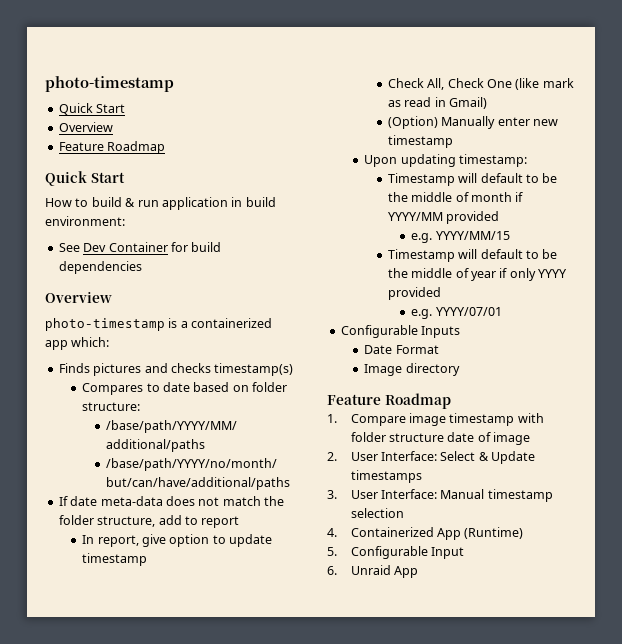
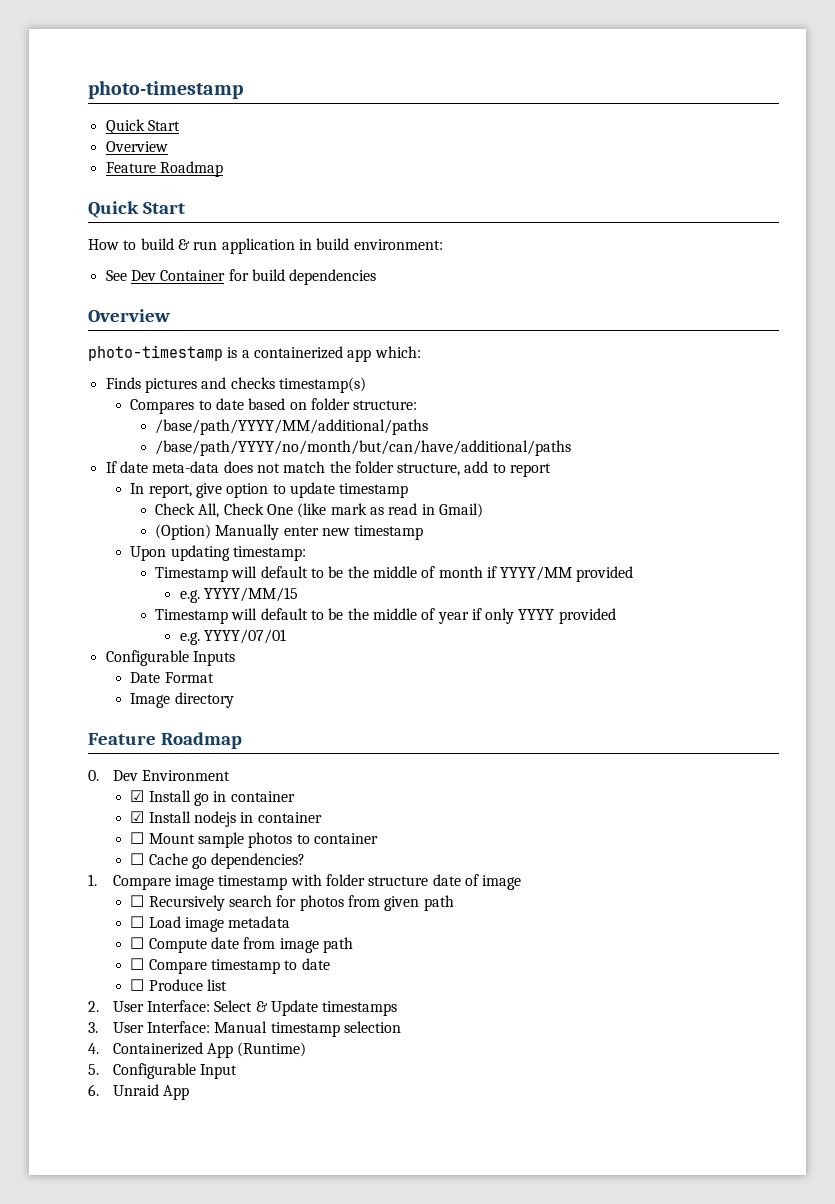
(451, 401) none -> [88,770,230,781] [130,790,295,806] [130,811,322,827] [130,832,378,848] [130,853,306,869] // 0. Dev Environment // ☑ Install go in container // ☑ Install nodejs in container // ☐ Mount sample photos to container // ☐ Cache go dependencies?
(531, 438) none -> [130,895,454,911] [130,916,291,932] [130,937,353,953] [130,958,330,974] [130,979,227,991] // ☐ Recursively search for photos from given path // ☐ Load image metadata // ☐ Compute date from image path // ☐ Compare timestamp to date // ☐ Produce list

